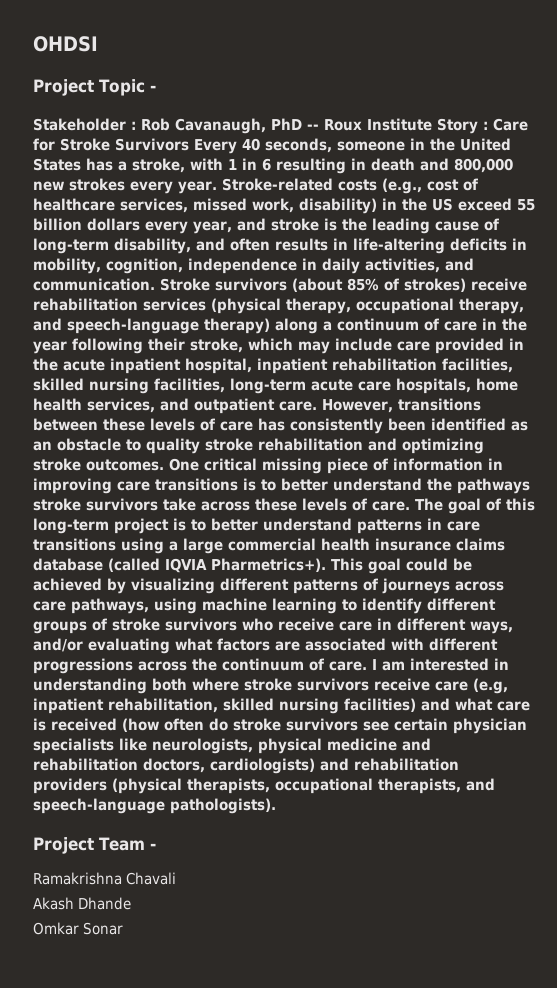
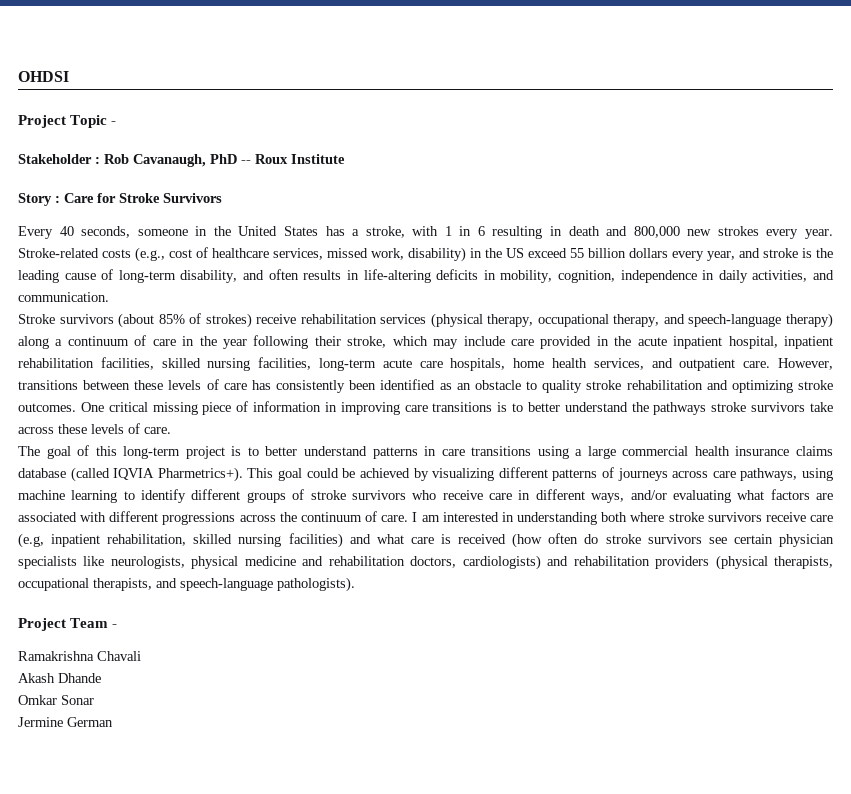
(432, 124) none -> (345, 159) //
(189, 144) none -> (222, 198) //
(155, 284) none -> (109, 297) //
(410, 506) none -> (171, 430) //
(123, 928) none -> [18,717,113,727] // Jermine German

